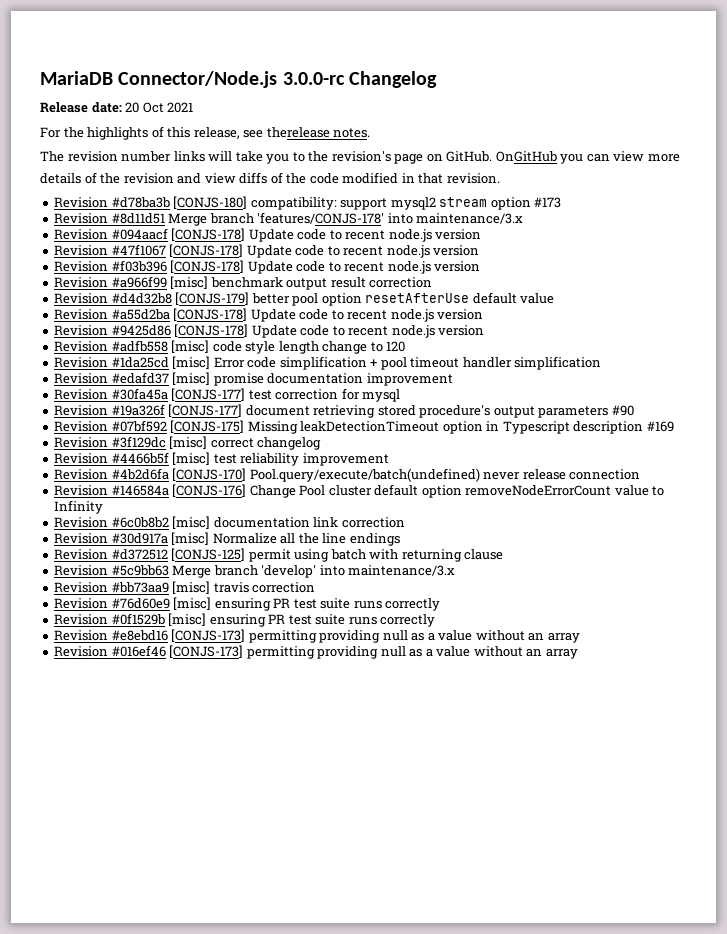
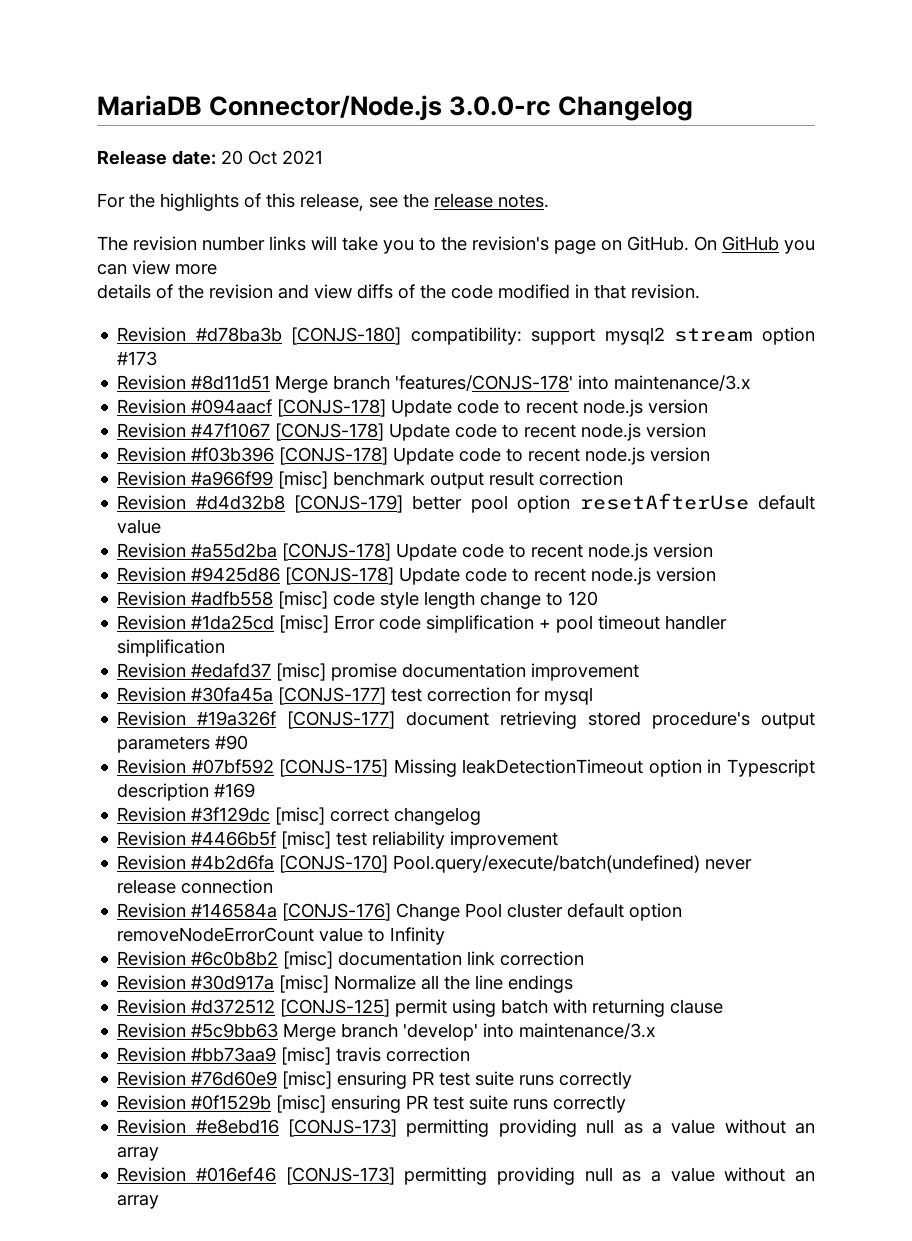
[266,127,330,138] therelease -> [403,193,493,208] the release
[495,151,557,162] OnGitHub -> [694,236,779,251] On GitHub

